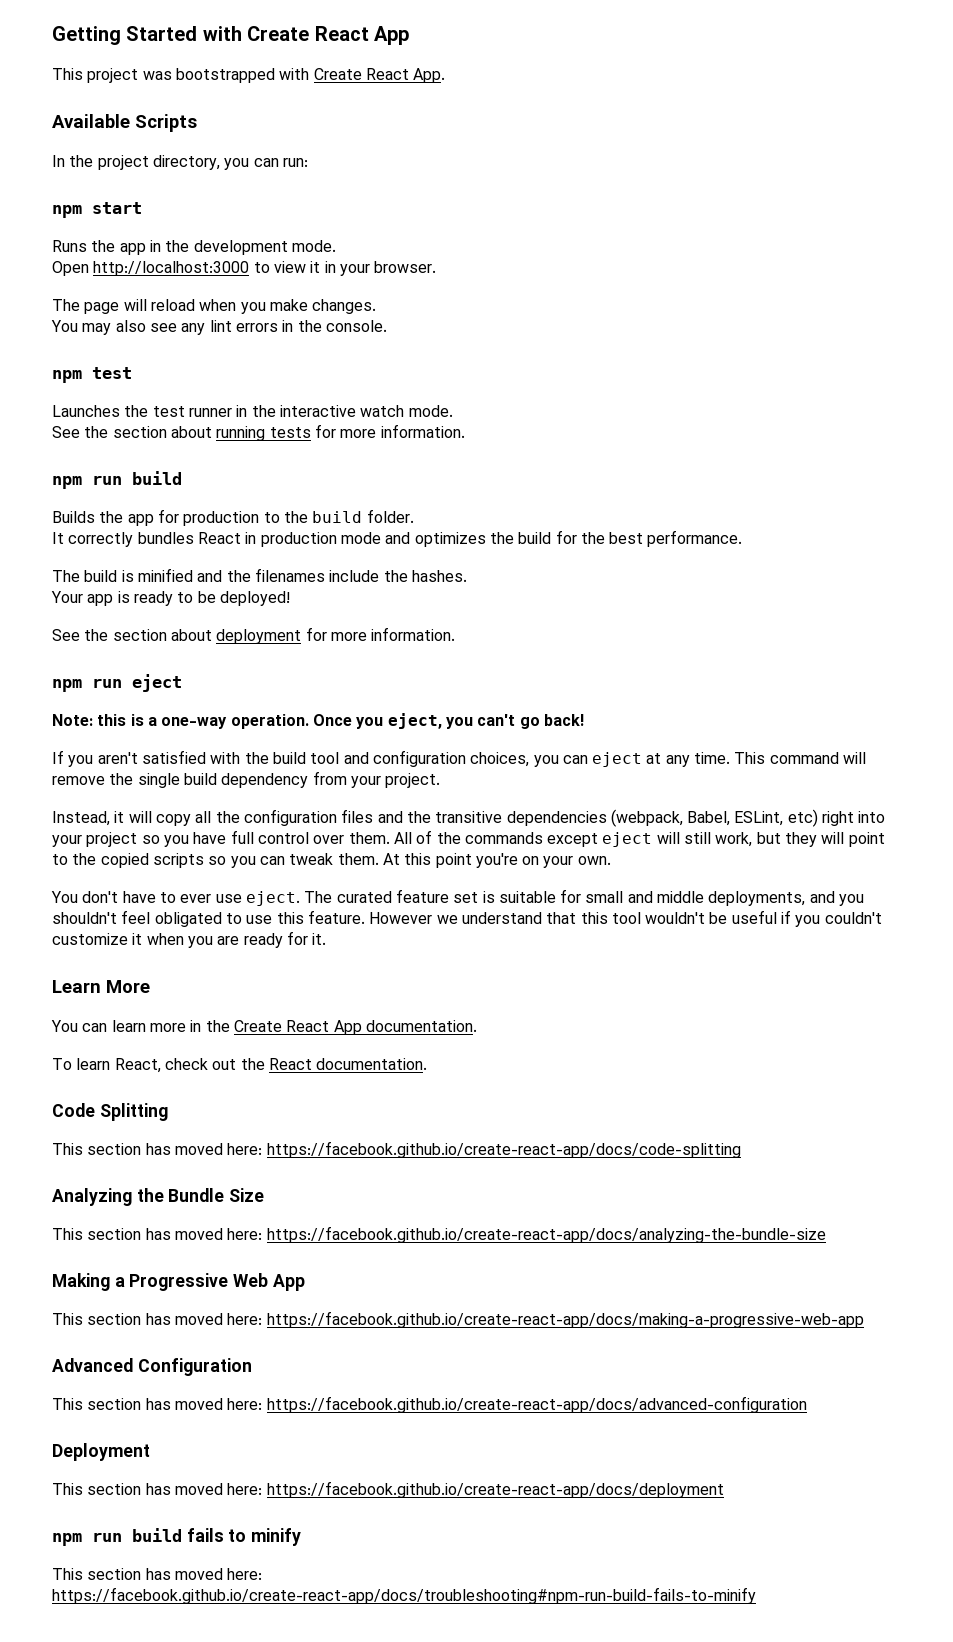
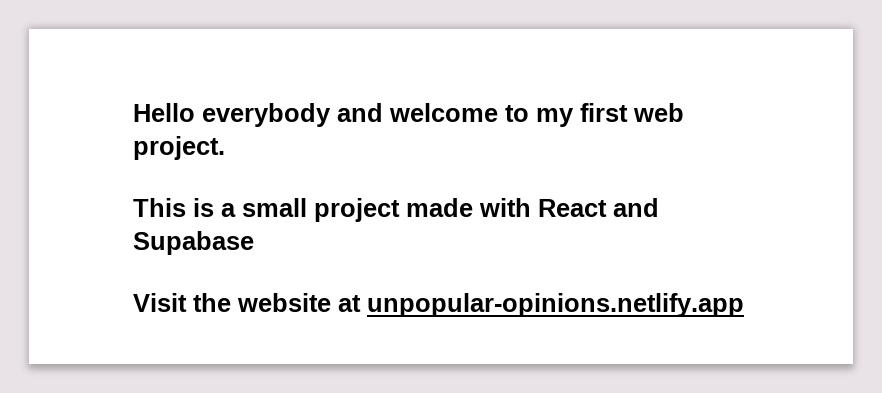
[52,26,409,45] [52,68,446,83] [52,114,197,132] [52,155,308,170] [52,202,142,218] [52,240,336,255] [52,261,437,276] [52,299,377,314] [51,320,387,335] [52,367,132,383] [52,405,453,417] [52,424,465,441] [52,471,182,489] [52,509,414,526] [52,530,743,547] [52,568,467,582] [51,591,290,606] [52,627,456,644] [52,674,182,692] [52,713,584,729] [52,750,867,767] [52,771,441,788] [52,809,886,827] [52,830,885,847] [52,853,611,868] [51,889,865,906] [52,910,882,927] [52,931,327,948] [52,980,150,993] [51,1020,477,1035] [52,1058,428,1073] [52,1103,168,1121] [52,1141,741,1158] [52,1188,265,1206] [52,1226,826,1243] [52,1273,305,1291] [52,1311,864,1328] [52,1358,252,1376] [52,1396,807,1413] [52,1443,150,1461] [52,1481,724,1498] [52,1528,302,1546] [52,1568,263,1580] [52,1587,756,1604] Getting Started with Create React App // This project was bootstrapped with Create React App. // Available Scripts // In the project directory, you can run: // npm start // Runs the app in the development mode. // Open http://localhost:3000 to view it in your browser. // The page will reload when you make changes. // You may also see any lint errors in the console. // npm test // Launches the test runner in the interactive watch mode. // See the section about running tests for more information. // npm run build // Builds the app for production to the build folder. // It correctly bundles React in production mode and optimizes the build for the best performance. // The build is minified and the filenames include the hashes. // Your app is ready to be deployed! // See the section about deployment for more information. // npm run eject // Note: this is a one-way operation. Once you eject, you can't go back! // If you aren't satisfied with the build tool and configuration choices, you can eject at any time. This command will remove the single build dependency from your project. // Instead, it will copy all the configuration files and the transitive dependencies (webpack, Babel, ESLint, etc) right into your project so you have full control over them. All of the commands except eject will still work, but they will point to the copied scripts so you can tweak them. At this point you're on your own. // You don't have to ever use eject. The curated feature set is suitable for small and middle deployments, and you shouldn't feel obligated to use this feature. However we understand that this tool wouldn't be useful if you couldn't customize it when you are ready for it. // Learn More // You can learn more in the Create React App documentation. // To learn React, check out the React documentation. // Code Splitting // This section has moved here: https://facebook.github.io/create-react-app/docs/code-splitting // Analyzing the Bundle Size // This section has moved here: https://facebook.github.io/create-react-app/docs/analyzing-the-bundle-size // Making a Progressive Web App // This section has moved here: https://facebook.github.io/create-react-app/docs/making-a-progressive-web-app // Advanced Configuration // This section has moved here: https://facebook.github.io/create-react-app/docs/advanced-configuration // Deployment // This section has moved here: https://facebook.github.io/create-react-app/docs/deployment // npm run build fails to minify // This section has moved here: https://facebook.github.io/create-react-app/docs/troubleshooting#npm-run-build-fails-to-minify -> [133,103,684,127] [133,136,225,160] [133,198,659,222] [133,231,254,255] [133,293,744,317] Hello everybody and welcome to my first web project. // This is a small project made with React and Supabase // Visit the website at unpopular-opinions.netlify.app

